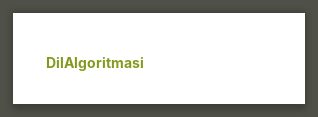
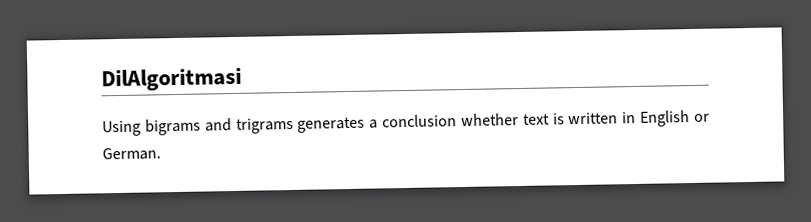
(144, 63) none -> [102,110,710,137] [102,147,161,161] // Using bigrams and trigrams generates a conclusion whether text is written in English or German.

